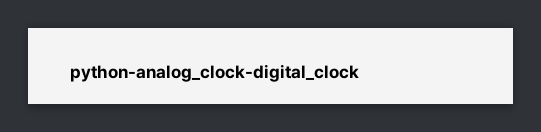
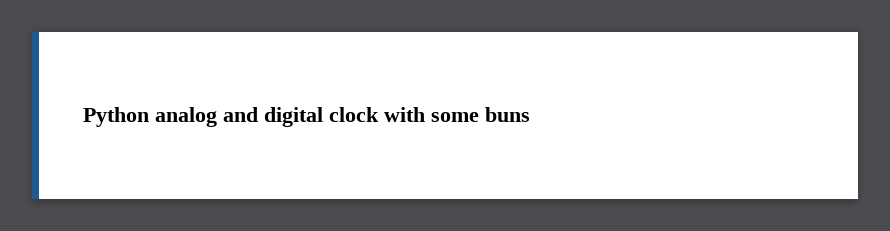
[70,64,359,82] python-analog_clock-digital_clock -> [83,107,530,127] Python analog and digital clock with some buns

